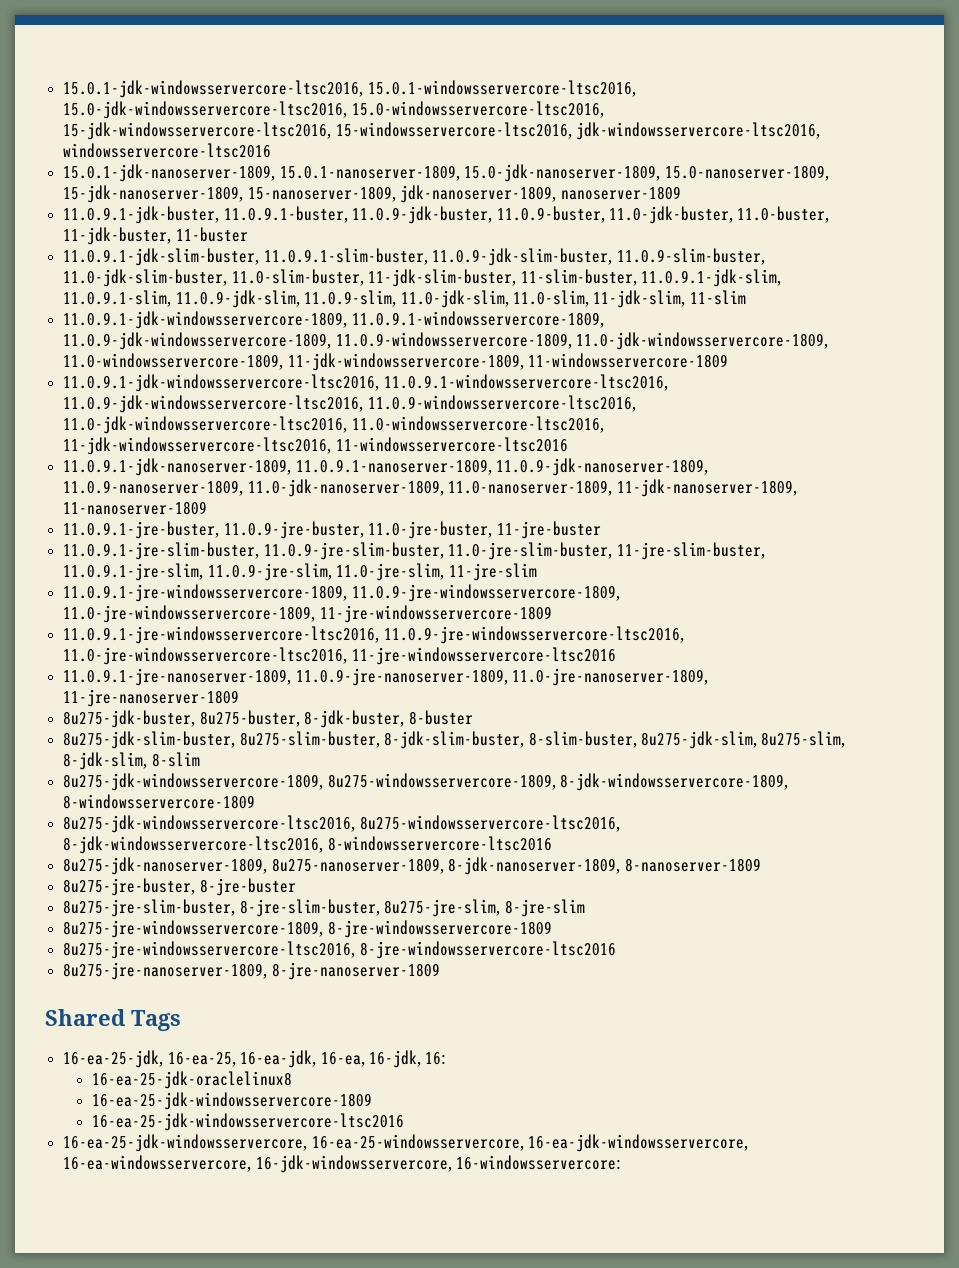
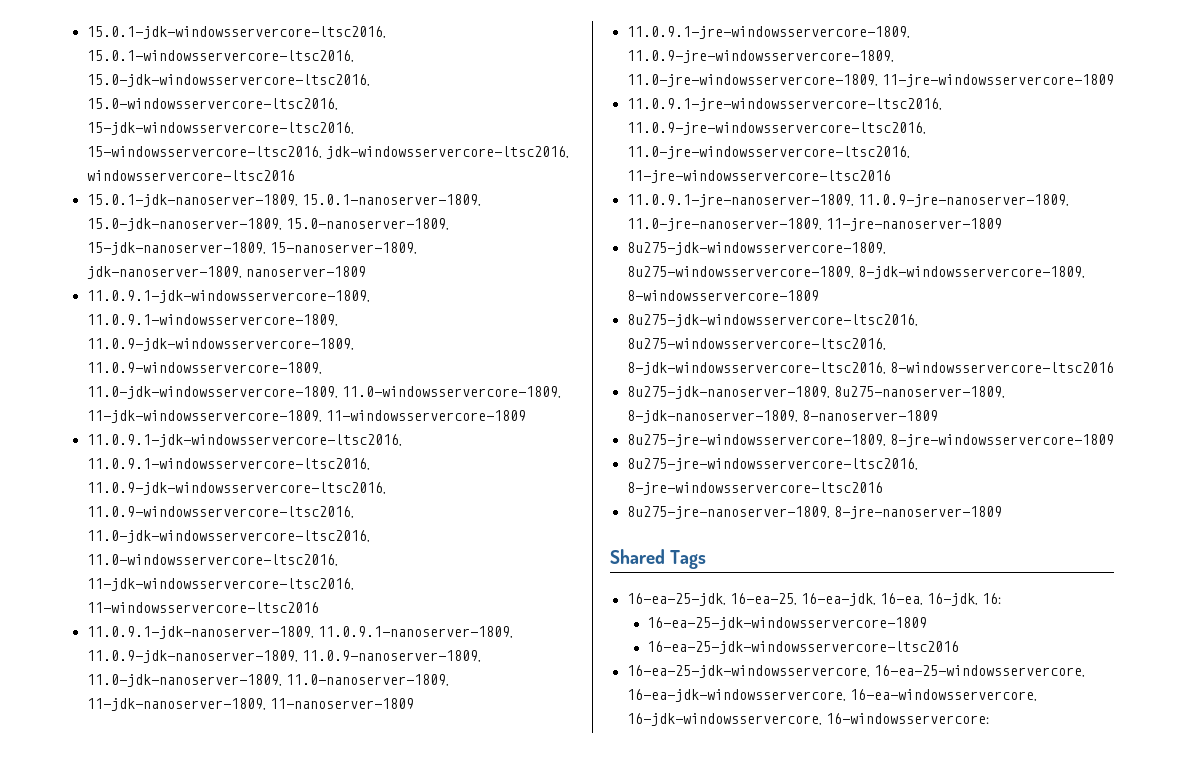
[63,206,830,224] [63,227,248,245] [63,248,765,266] [63,269,781,287] [63,290,746,308] // 11.0.9.1-jdk-buster, 11.0.9.1-buster, 11.0.9-jdk-buster, 11.0.9-buster, 11.0-jdk-buster, 11.0-buster, 11-jdk-buster, 11-buster // 11.0.9.1-jdk-slim-buster, 11.0.9.1-slim-buster, 11.0.9-jdk-slim-buster, 11.0.9-slim-buster, 11.0-jdk-slim-buster, 11.0-slim-buster, 11-jdk-slim-buster, 11-slim-buster, 11.0.9.1-jdk-slim, 11.0.9.1-slim, 11.0.9-jdk-slim, 11.0.9-slim, 11.0-jdk-slim, 11.0-slim, 11-jdk-slim, 11-slim -> (366, 271) none
[63,521,601,539] [63,542,765,560] [63,563,537,581] // 11.0.9.1-jre-buster, 11.0.9-jre-buster, 11.0-jre-buster, 11-jre-buster // 11.0.9.1-jre-slim-buster, 11.0.9-jre-slim-buster, 11.0-jre-slim-buster, 11-jre-slim-buster, 11.0.9.1-jre-slim, 11.0.9-jre-slim, 11.0-jre-slim, 11-jre-slim -> (414, 703) none
[63,710,473,728] [63,731,846,749] [63,752,200,770] // 8u275-jdk-buster, 8u275-buster, 8-jdk-buster, 8-buster // 8u275-jdk-slim-buster, 8u275-slim-buster, 8-jdk-slim-buster, 8-slim-buster, 8u275-jdk-slim, 8u275-slim, 8-jdk-slim, 8-slim -> (1002, 224) none
[63,878,296,896] [63,899,585,917] // 8u275-jre-buster, 8-jre-buster // 8u275-jre-slim-buster, 8-jre-slim-buster, 8u275-jre-slim, 8-jre-slim -> (938, 415) none
[91,1071,292,1089] // 16-ea-25-jdk-oraclelinux8 -> (1001, 598) none

